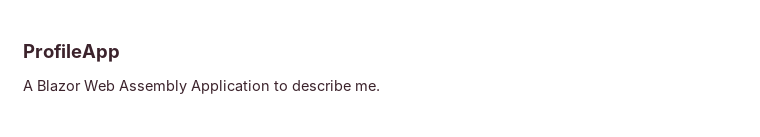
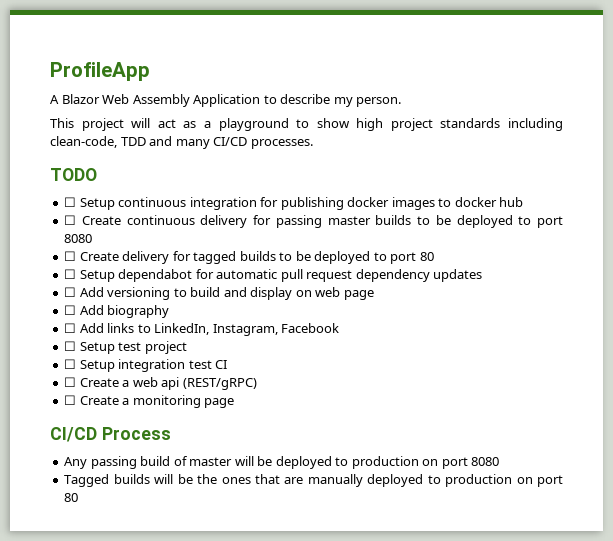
[355,83,380,91] me. -> [333,97,402,107] [50,118,563,131] [50,136,313,149] [50,168,97,181] [64,197,524,210] [64,215,564,228] [64,234,93,243] [64,251,434,264] [64,269,483,282] [64,287,374,300] [64,305,170,318] [64,323,340,336] [64,341,187,354] [64,359,228,372] [64,377,257,390] [64,395,235,408] [50,427,171,442] [64,456,500,469] [64,474,563,487] [64,493,79,502] my person. // This project will act as a playground to show high project standards including clean-code, TDD and many CI/CD processes. // TODO // ☐ Setup continuous integration for publishing docker images to docker hub // ☐ Create continuous delivery for passing master builds to be deployed to port 8080 // ☐ Create delivery for tagged builds to be deployed to port 80 // ☐ Setup dependabot for automatic pull request dependency updates // ☐ Add versioning to build and display on web page // ☐ Add biography // ☐ Add links to LinkedIn, Instagram, Facebook // ☐ Setup test project // ☐ Setup integration test CI // ☐ Create a web api (REST/gRPC) // ☐ Create a monitoring page // CI/CD Process // Any passing build of master will be deployed to production on port 8080 // Tagged builds will be the ones that are manually deployed to production on port 80

